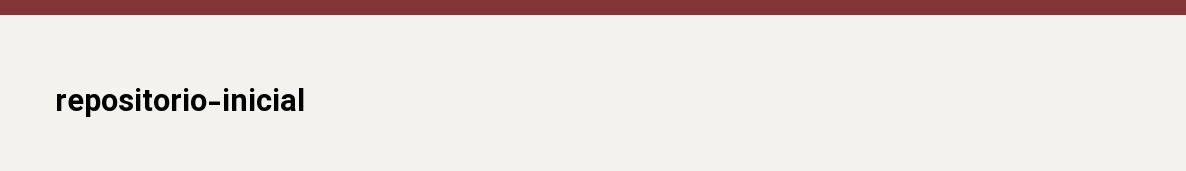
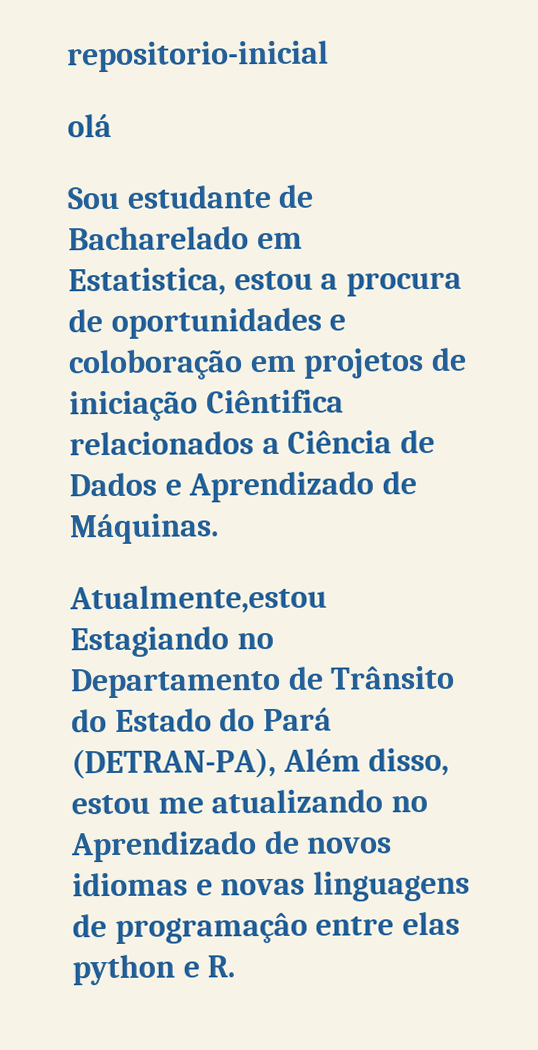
(305, 102) none -> [67,113,112,138] [67,184,315,210] [68,226,303,251] [68,267,462,297] [68,307,347,339] [68,347,467,381] [69,389,344,422] [69,429,435,456] [69,471,417,503] [69,513,219,545] [69,584,327,615] [70,626,274,658] [70,665,456,699] [71,707,332,733] [71,747,450,780] [71,789,428,815] [70,830,393,863] [72,870,470,902] [72,911,460,944] [72,954,236,986] // olá // Sou estudante de Bacharelado em Estatistica, estou a procura de oportunidades e coloboração em projetos de iniciação Ciêntifica relacionados a Ciência de Dados e Aprendizado de Máquinas. // Atualmente,estou Estagiando no Departamento de Trânsito do Estado do Pará (DETRAN-PA), Além disso, estou me atualizando no Aprendizado de novos idiomas e novas linguagens de programaçâo entre elas python e R.

